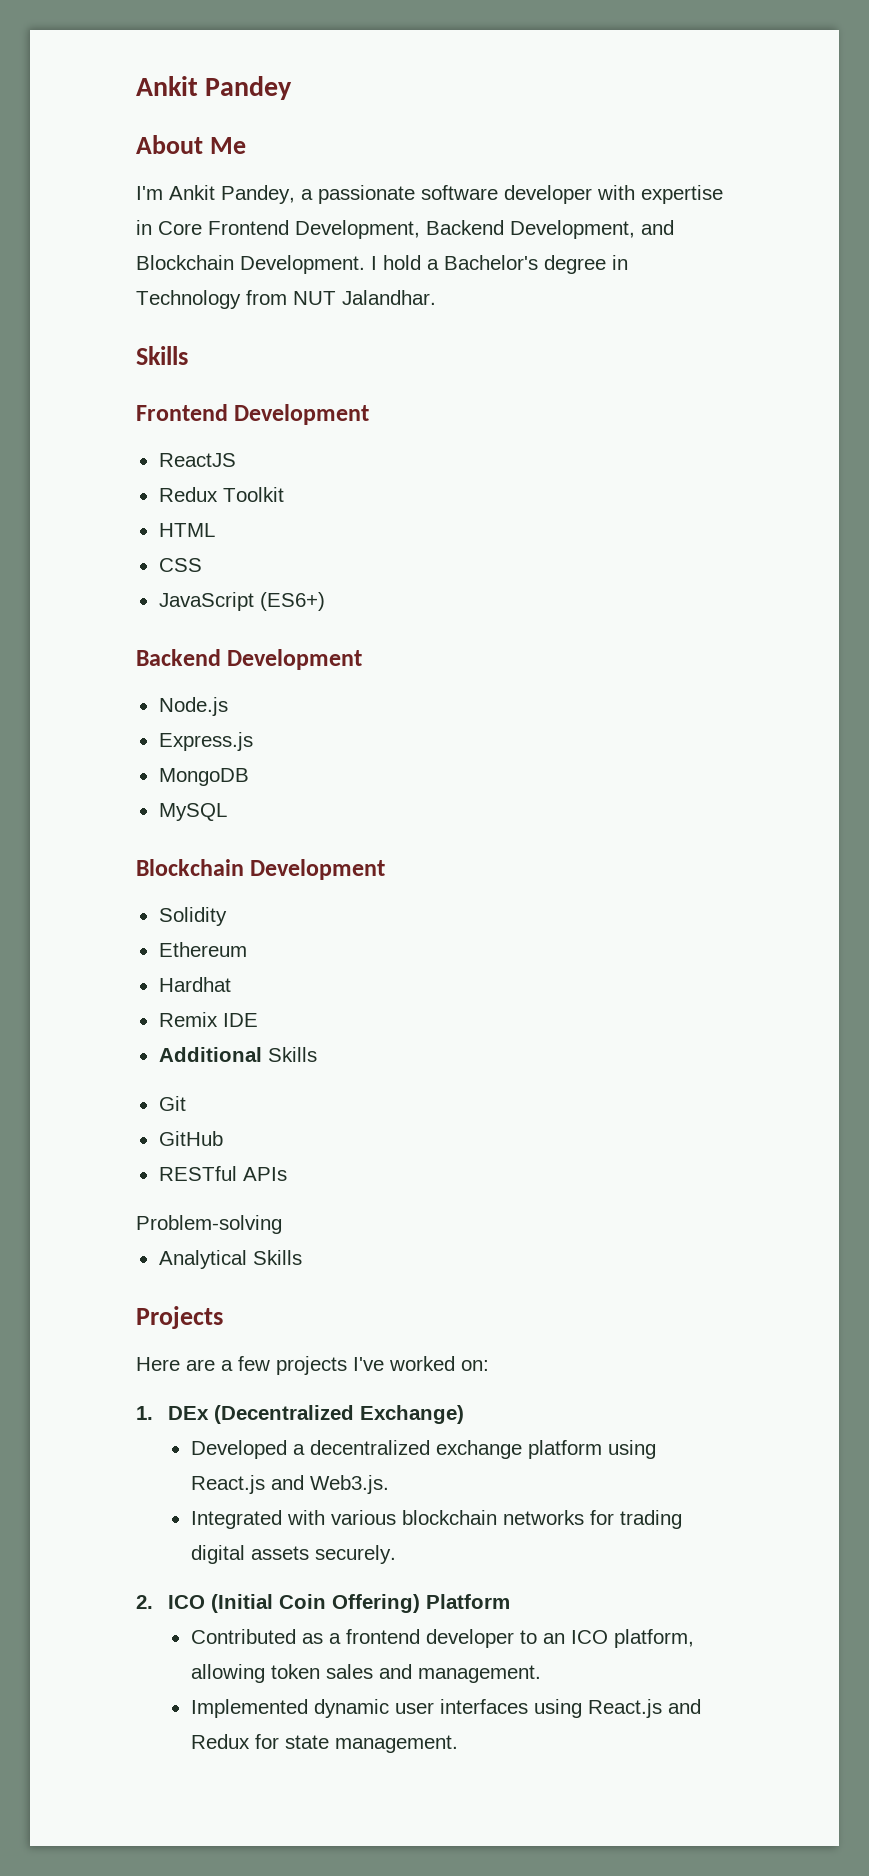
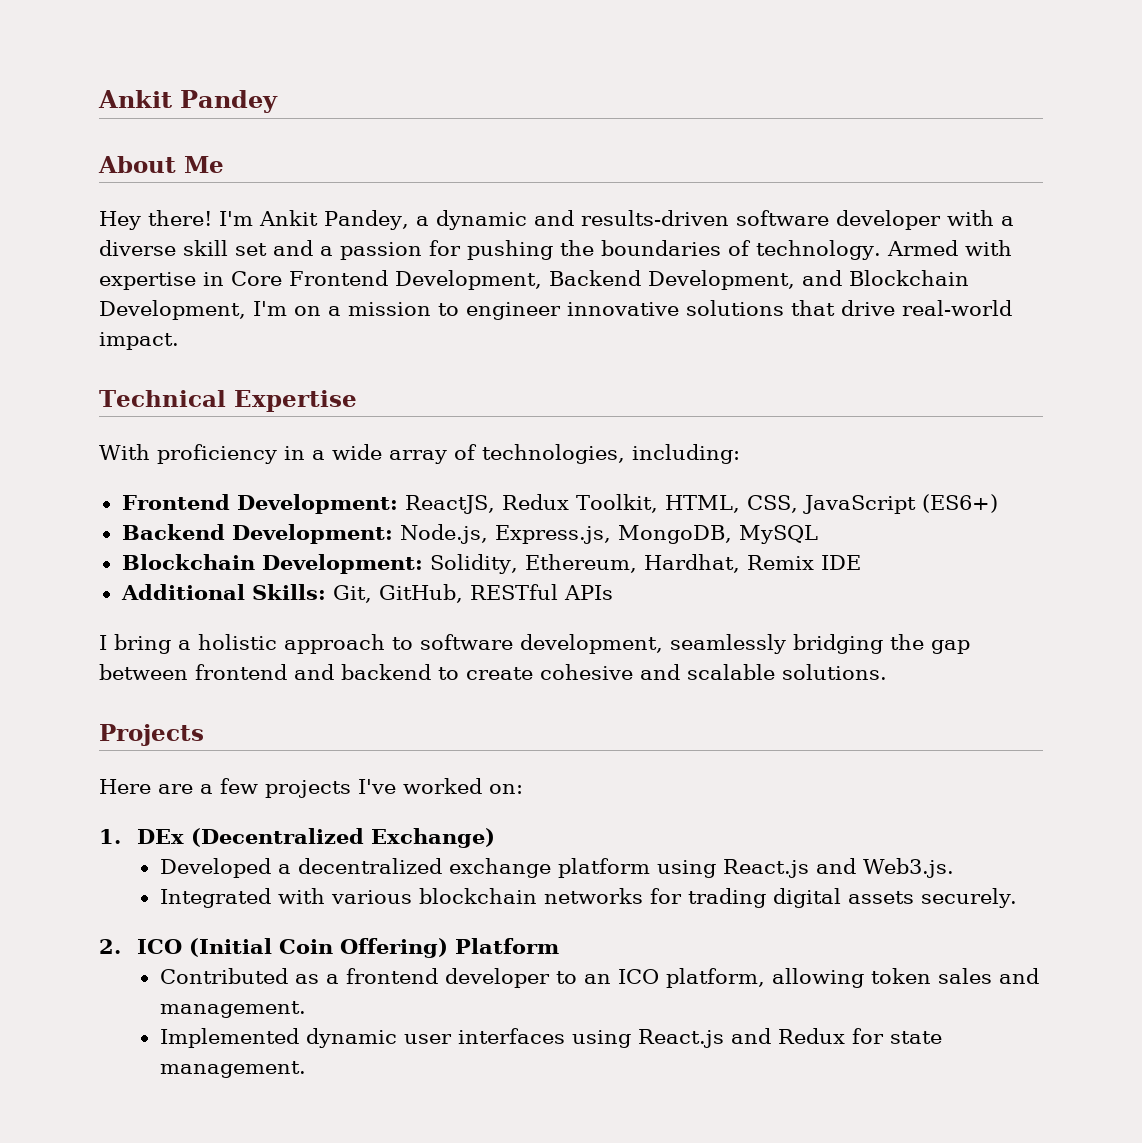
(246, 145) none -> [99,210,212,230] Hey there!
[318,185,592,204] passionate software developer -> [435,210,1014,230] [99,240,958,260] dynamic and results-driven software developer with a diverse skill set and a passion for pushing the boundaries of technology. Armed
[240,255,628,274] [136,290,436,309] [136,346,188,365] [136,404,370,425] [158,453,236,467] [158,487,284,502] [158,523,215,537] [158,558,202,572] [158,592,325,611] [136,649,363,670] [158,697,228,716] [158,732,253,751] [158,768,249,786] [158,803,227,821] [136,859,386,880] [158,907,227,926] [158,942,247,957] [158,977,231,992] Development. I hold a Bachelor's degree in Technology from NUT Jalandhar. // Skills // Frontend Development // ReactJS // Redux Toolkit // HTML // CSS // JavaScript (ES6+) // Backend Development // Node.js // Express.js // MongoDB // MySQL // Blockchain Development // Solidity // Ethereum // Hardhat // -> [99,300,1012,320] [99,332,179,350] [99,390,357,412] [99,444,740,464] [121,494,998,514] [121,524,818,544] [121,554,740,574] Development, I'm on a mission to engineer innovative solutions that drive real-world impact. // Technical Expertise // With proficiency in a wide array of technologies, including: // Frontend Development: ReactJS, Redux Toolkit, HTML, CSS, JavaScript (ES6+) // Backend Development: Node.js, Express.js, MongoDB, MySQL // Blockchain Development: Solidity, Ethereum, Hardhat,
[267,1047,317,1062] [158,1096,186,1111] [158,1131,223,1146] Skills // Git // GitHub // -> [251,584,463,603] Skills: Git, GitHub,
[136,1215,282,1234] [158,1250,302,1269] Problem-solving // Analytical Skills -> [99,634,970,654] [99,664,887,680] I bring a holistic approach to software development, seamlessly bridging the gap between frontend and backend to create cohesive and scalable solutions.

